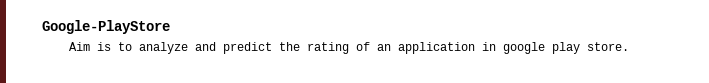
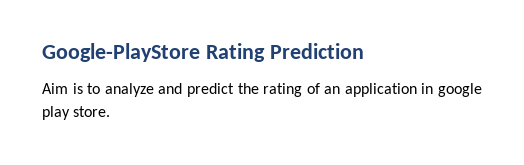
(170, 27) none -> [205,43,364,62] Rating Prediction

